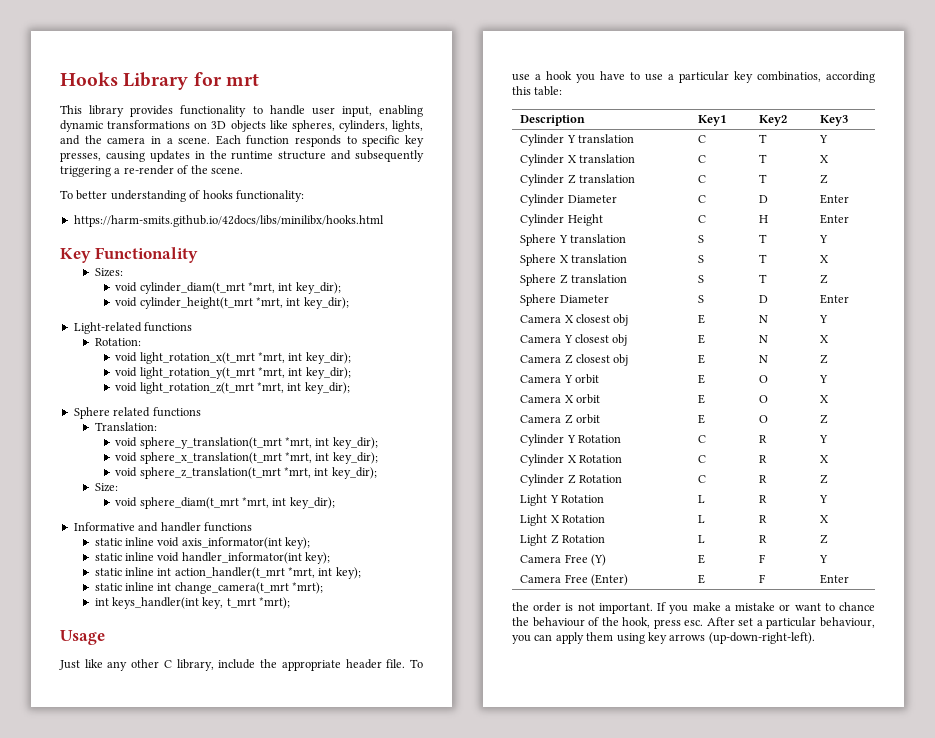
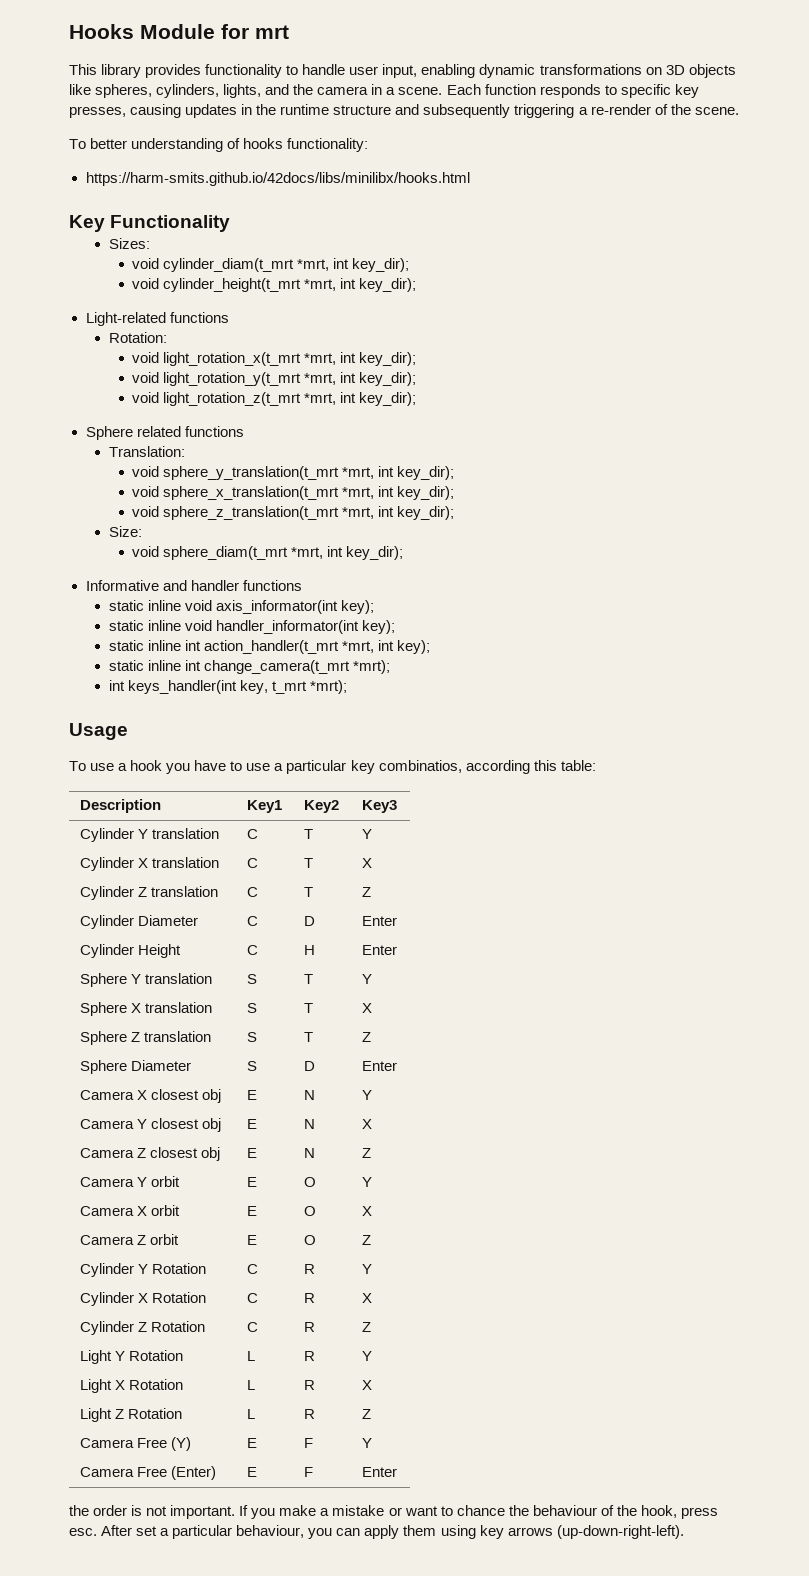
[123,72,189,90] Library -> [140,24,215,39] Module
[59,659,406,671] Just like any other C library, include the appropriate header file. -> (128, 731) none

